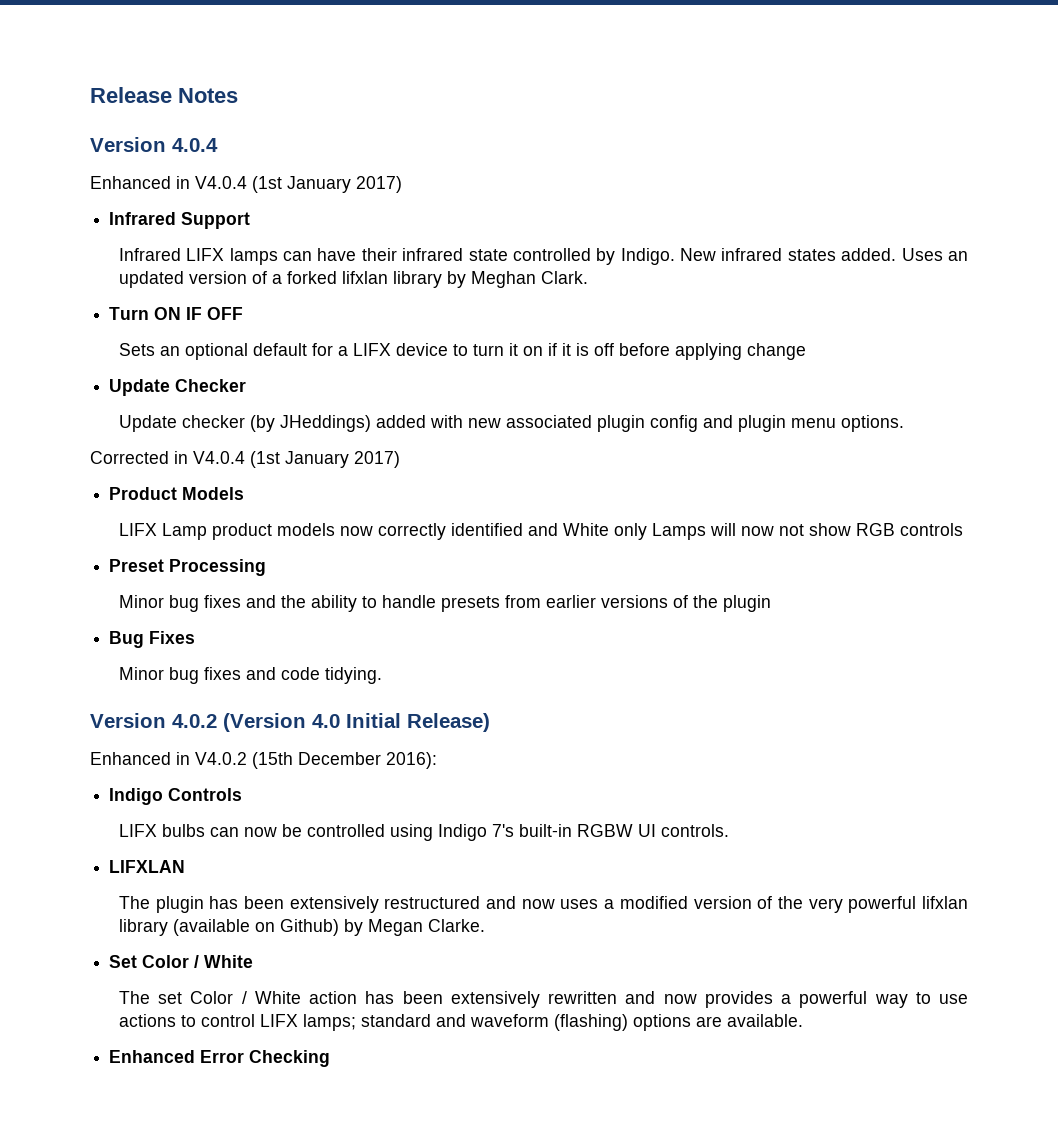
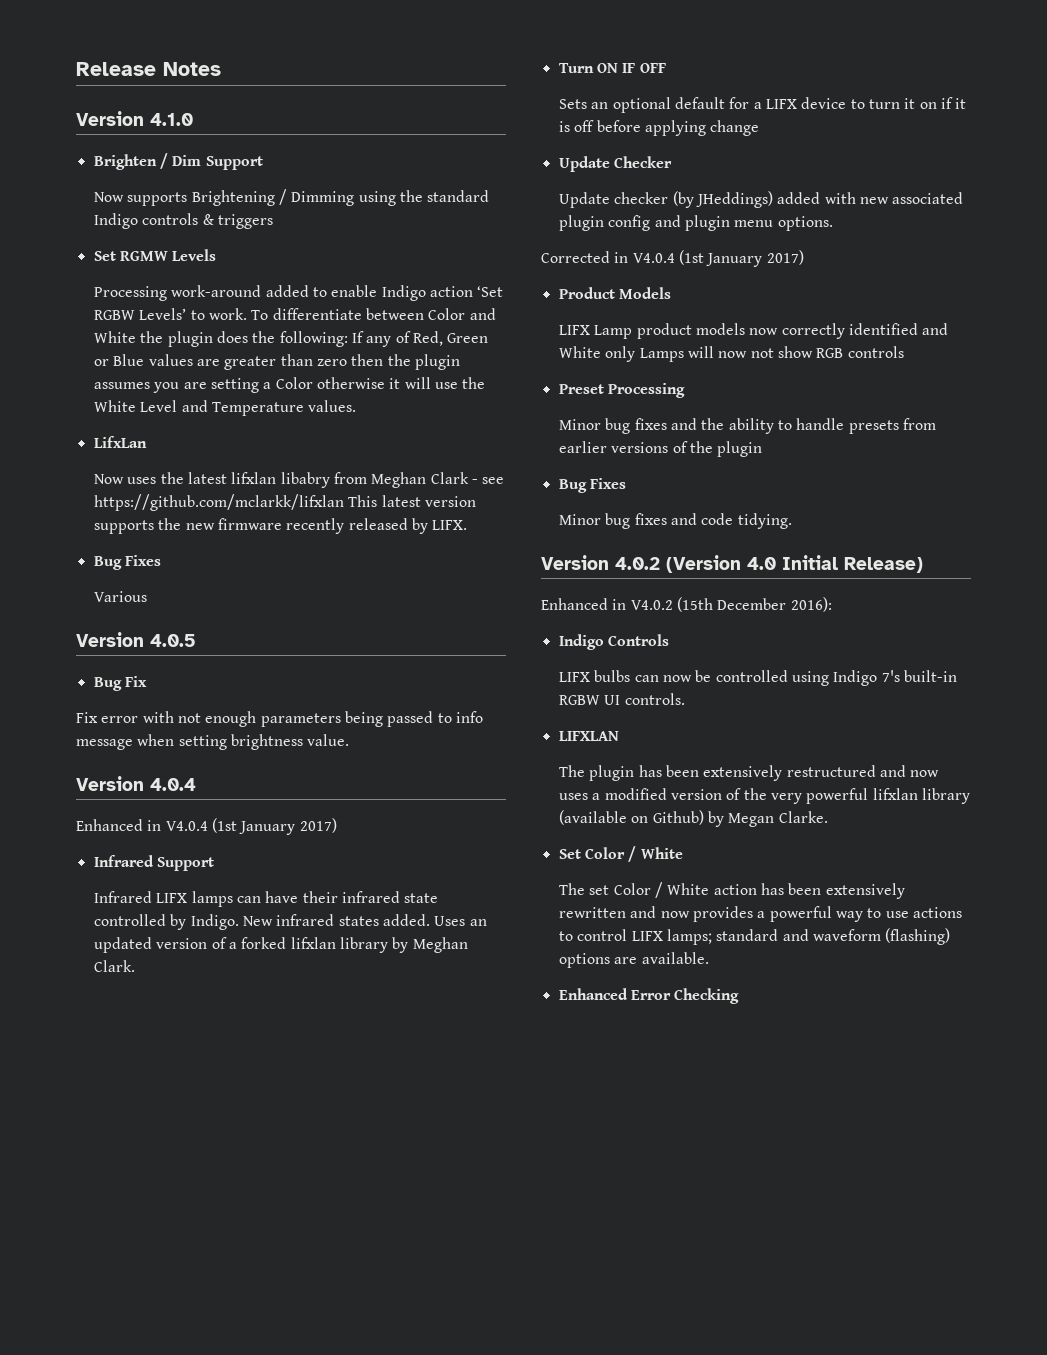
(238, 95) none -> [76,111,193,126] [93,153,263,170] [94,189,490,206] [94,213,274,229] [93,249,217,261] [94,285,504,301] [94,308,496,320] [94,331,489,347] [94,354,461,370] [94,377,486,393] [94,400,357,416] [93,436,147,448] [94,472,505,488] [94,494,477,511] [94,518,468,534] [93,555,161,570] [94,591,148,602] [76,632,196,647] [93,676,147,691] [76,711,483,727] [76,734,350,750] // Version 4.1.0 // Brighten / Dim Support // Now supports Brightening / Dimming using the standard Indigo controls & triggers // Set RGMW Levels // Processing work-around added to enable Indigo action ‘Set RGBW Levels’ to work. To differentiate between Color and White the plugin does the following: If any of Red, Green or Blue values are greater than zero then the plugin assumes you are setting a Color otherwise it will use the White Level and Temperature values. // LifxLan // Now uses the latest lifxlan libabry from Meghan Clark - see https://github.com/mclarkk/lifxlan This latest version supports the new firmware recently released by LIFX. // Bug Fixes // Various // Version 4.0.5 // Bug Fix // Fix error with not enough parameters being passed to info message when setting brightness value.

